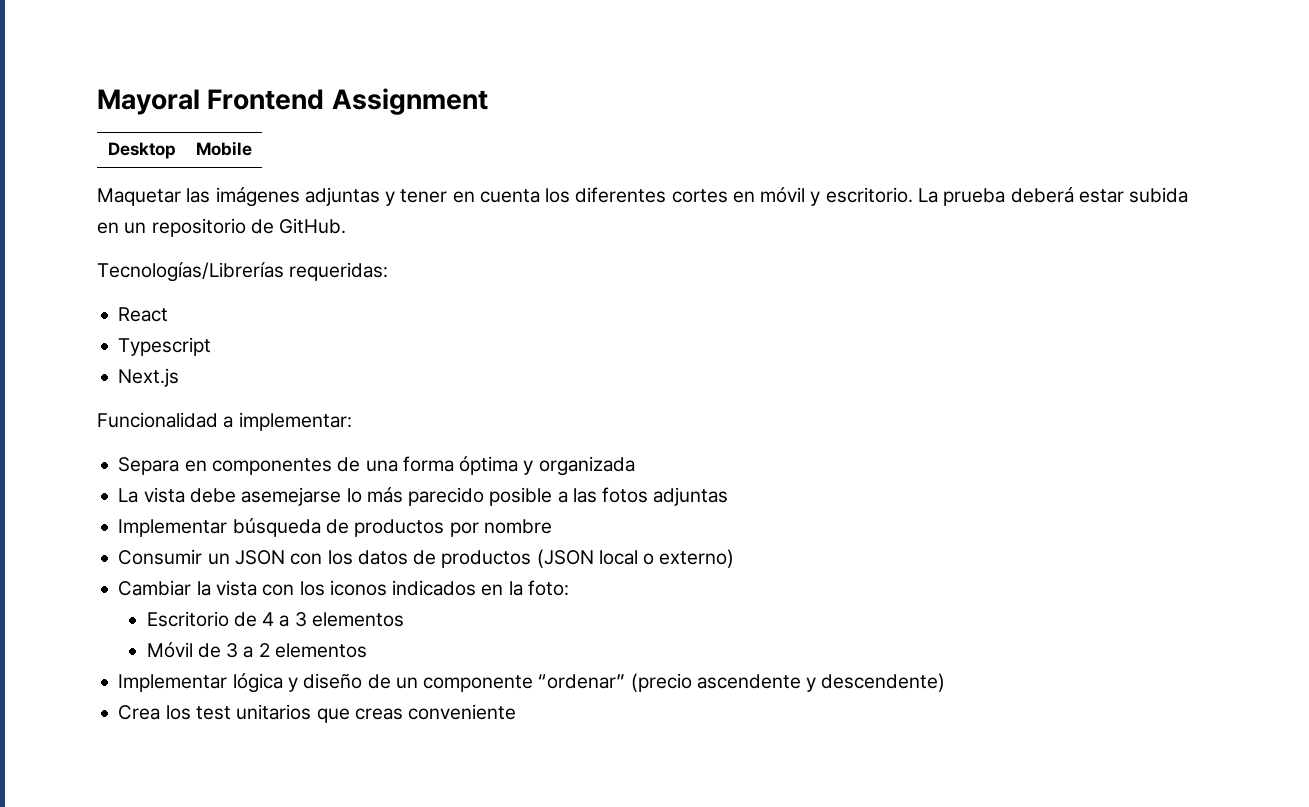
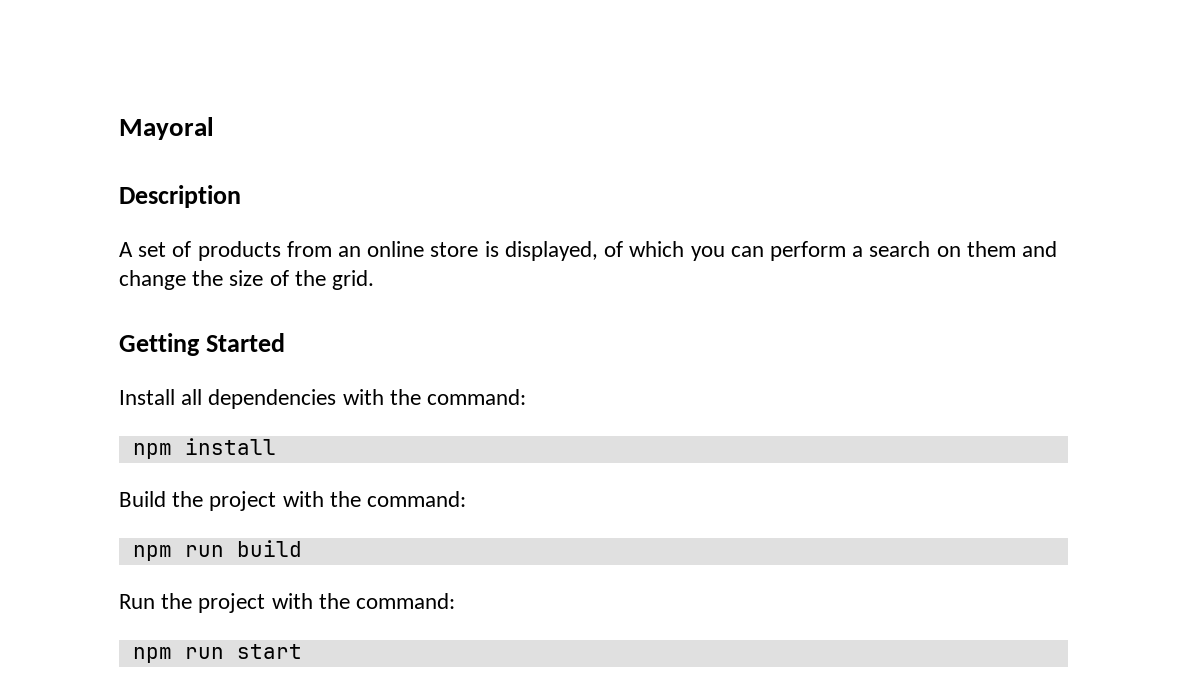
[207,88,488,115] [107,142,176,159] [195,141,252,156] [97,187,1189,207] [97,218,347,237] [97,262,389,282] [118,307,169,322] [118,337,212,356] [118,368,180,387] [97,412,352,431] [118,456,635,476] [118,487,729,506] [118,518,552,537] [118,549,735,568] [118,580,569,596] [146,611,404,627] [146,642,367,658] [118,673,946,693] [118,704,517,723] Frontend Assignment // Desktop | Mobile // Maquetar las imágenes adjuntas y tener en cuenta los diferentes cortes en móvil y escritorio. La prueba deberá estar subida en un repositorio de GitHub. // Tecnologías/Librerías requeridas: // React // Typescript // Next.js // Funcionalidad a implementar: // Separa en componentes de una forma óptima y organizada // La vista debe asemejarse lo más parecido posible a las fotos adjuntas // Implementar búsqueda de productos por nombre // Consumir un JSON con los datos de productos (JSON local o externo) // Cambiar la vista con los iconos indicados en la foto: // Escritorio de 4 a 3 elementos // Móvil de 3 a 2 elementos // Implementar lógica y diseño de un componente “ordenar” (precio ascendente y descendente) // Crea los test unitarios que creas conveniente -> [119,185,241,208] [119,241,1057,261] [119,270,375,290] [119,333,285,356] [119,389,527,409] [132,438,276,459] [119,491,467,511] [132,540,302,561] [119,593,456,613] [132,644,302,663] // Description // A set of products from an online store is displayed, of which you can perform a search on them and change the size of the grid. // Getting Started // Install all dependencies with the command: // npm install // Build the project with the command: // npm run build // Run the project with the command: // npm run start

